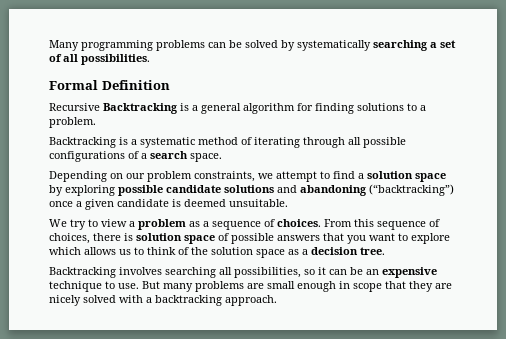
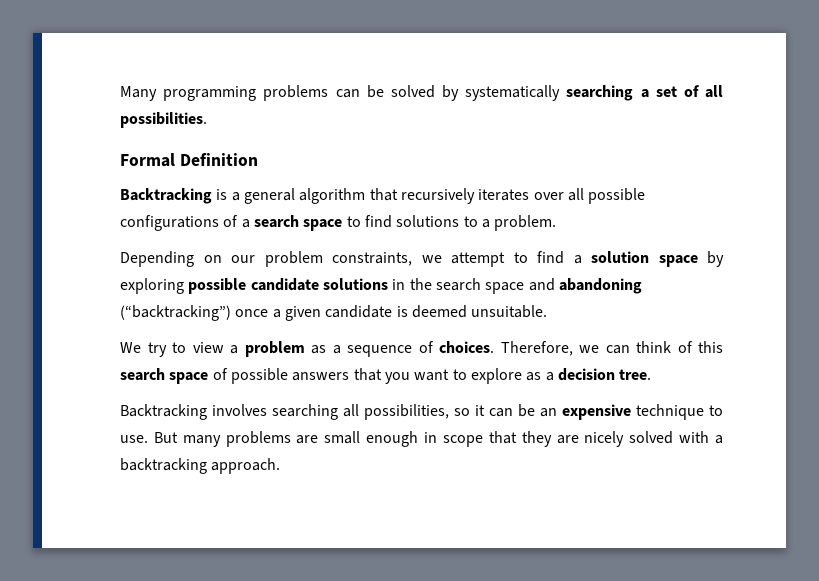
[49,103,100,111] Recursive -> (258, 159) none
[297,103,426,114] [49,117,96,128] [49,137,345,148] for finding solutions to a problem. // Backtracking is a systematic method of iterating through -> [369,188,564,204] that recursively iterates over
[190,153,222,162] space. -> [303,215,557,231] space to find solutions to a problem.
(274, 189) none -> [392,278,525,294] in the search space
[324,219,440,230] [49,233,182,244] From this sequence of choices, there is solution -> [500,341,723,356] [120,368,165,381] Therefore, we can think of this search
[49,247,285,258] which allows us to think of the solution space -> (522, 376) none

